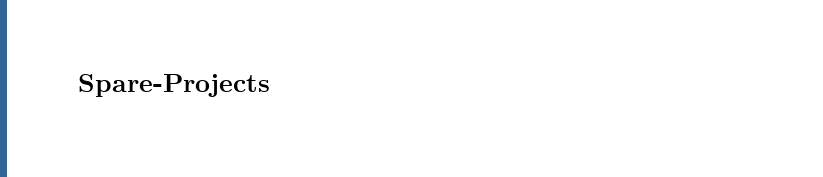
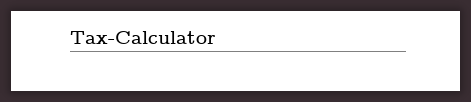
[78,74,270,97] Spare-Projects -> [70,31,216,44] Tax-Calculator

